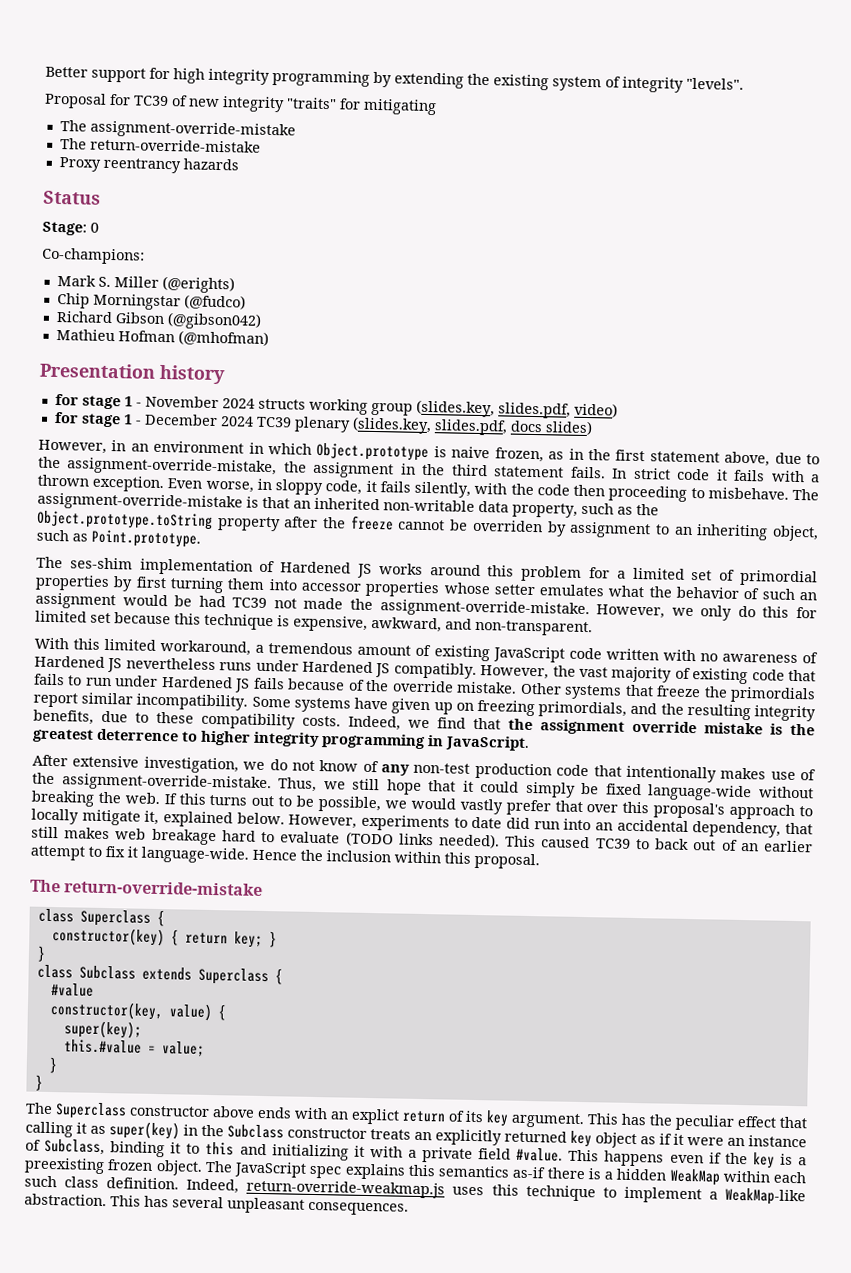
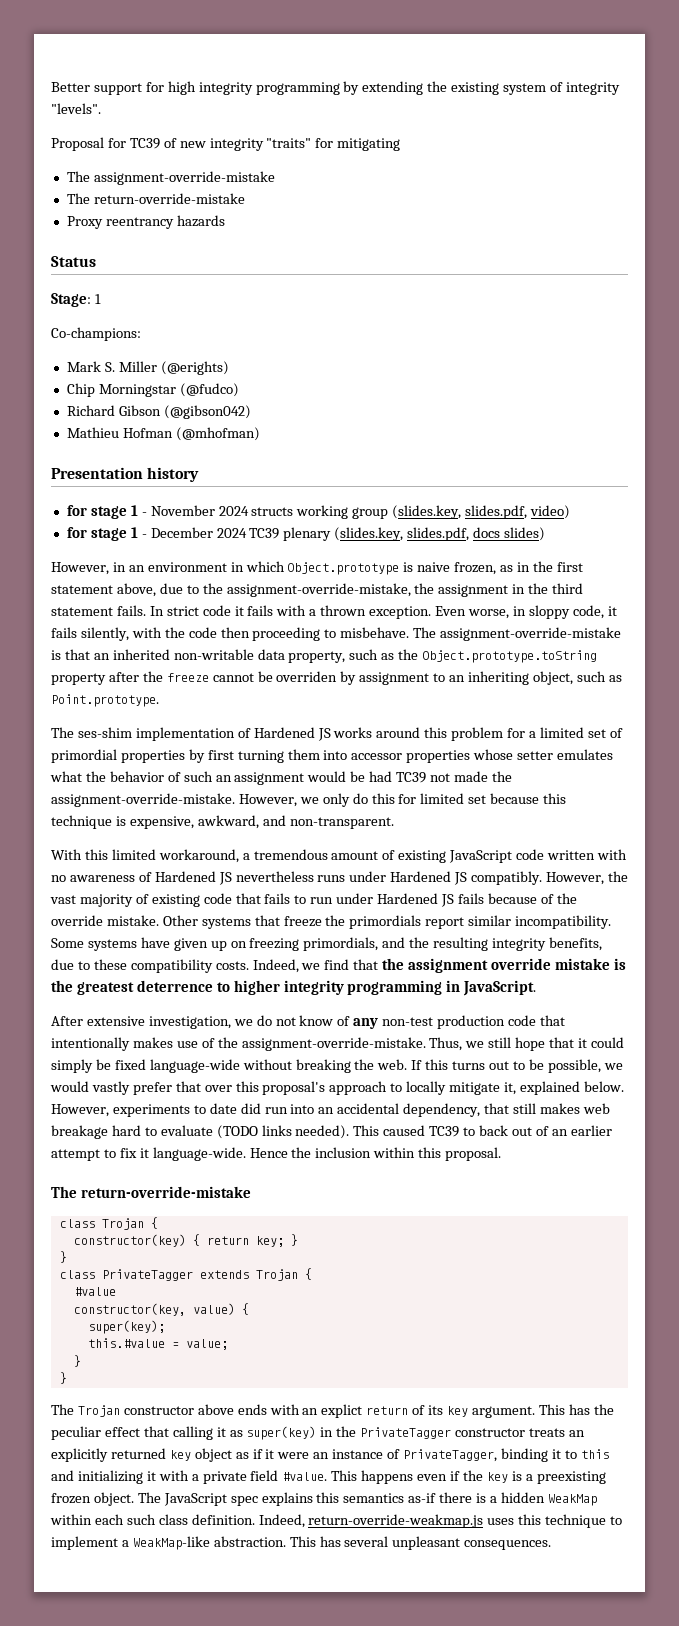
[90,222,99,233] 0 -> [94,294,101,304] 1
[79,909,151,927] Superclass -> [101,1218,144,1230] Trojan
[78,965,269,986] Subclass extends Superclass -> [101,1269,298,1281] PrivateTagger extends Trojan
[55,1102,127,1120] Superclass -> [77,1405,120,1417] Trojan
[227,1124,284,1139] Subclass -> [360,1427,452,1439] PrivateTagger
[44,1138,106,1156] Subclass, -> [403,1449,498,1462] PrivateTagger,

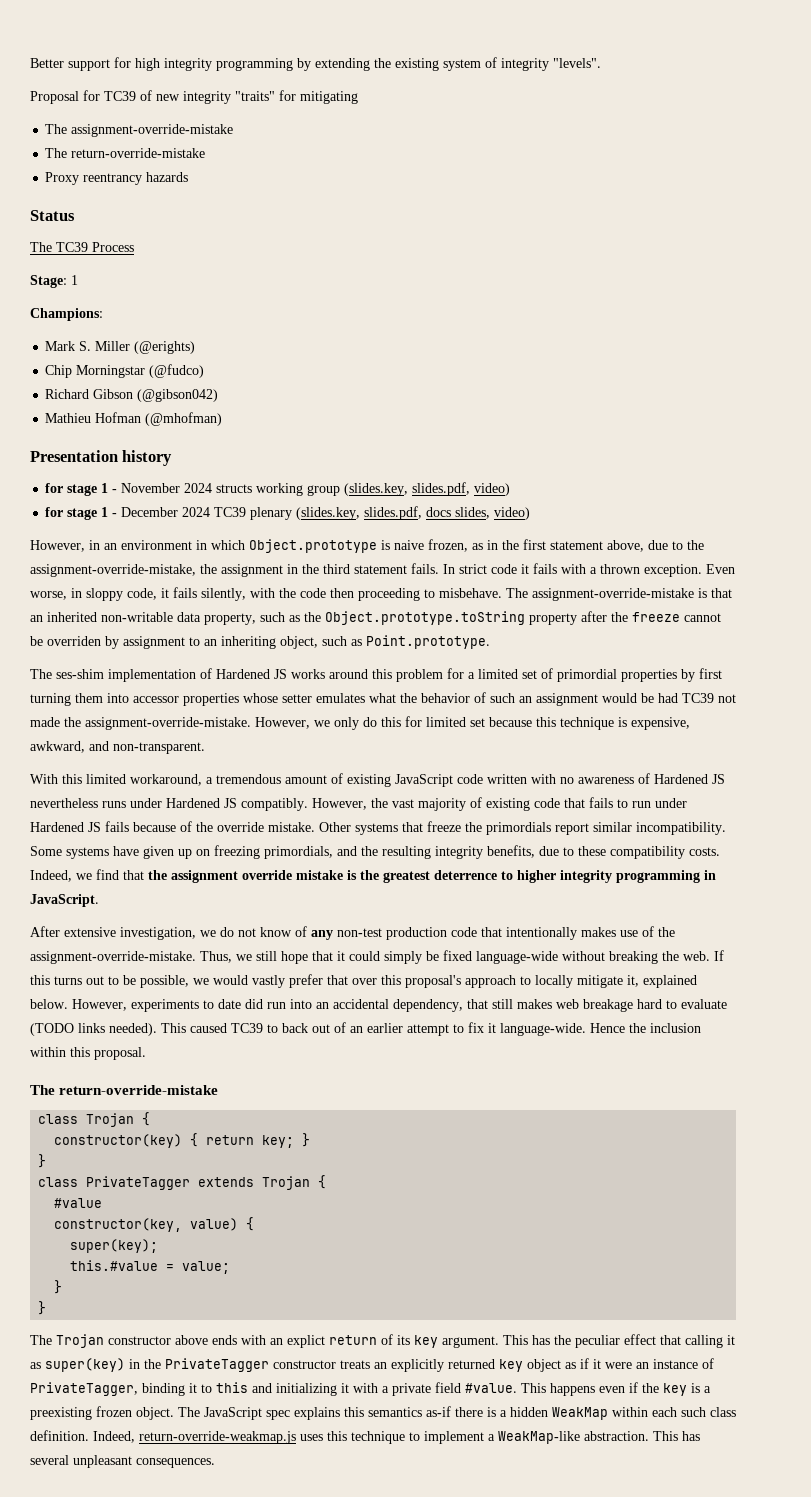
(96, 261) none -> [30,242,134,252] // The TC39 Process
[51,327,141,341] Co-champions: -> [30,308,103,321] Champions:
[504,527,546,541] slides) -> [455,507,531,520] slides, video)

